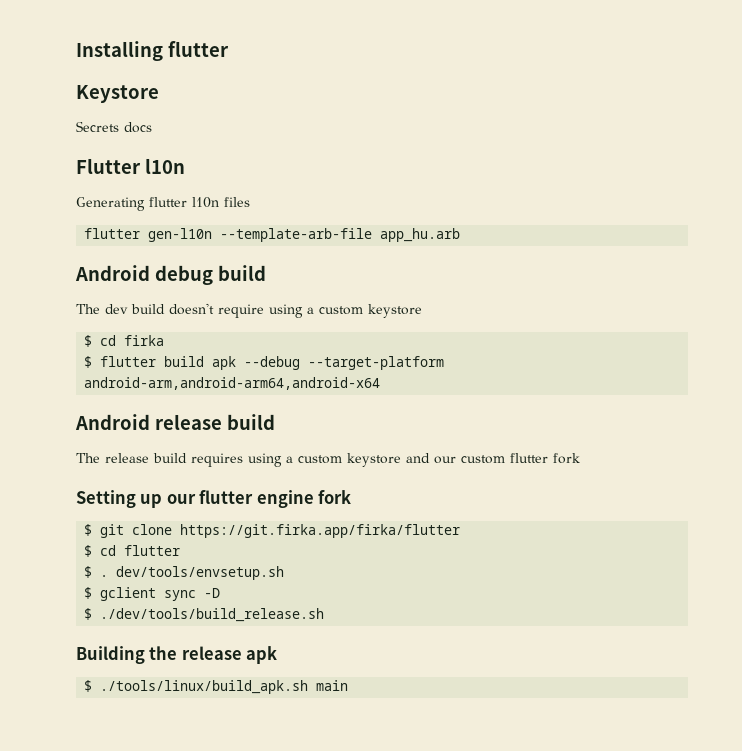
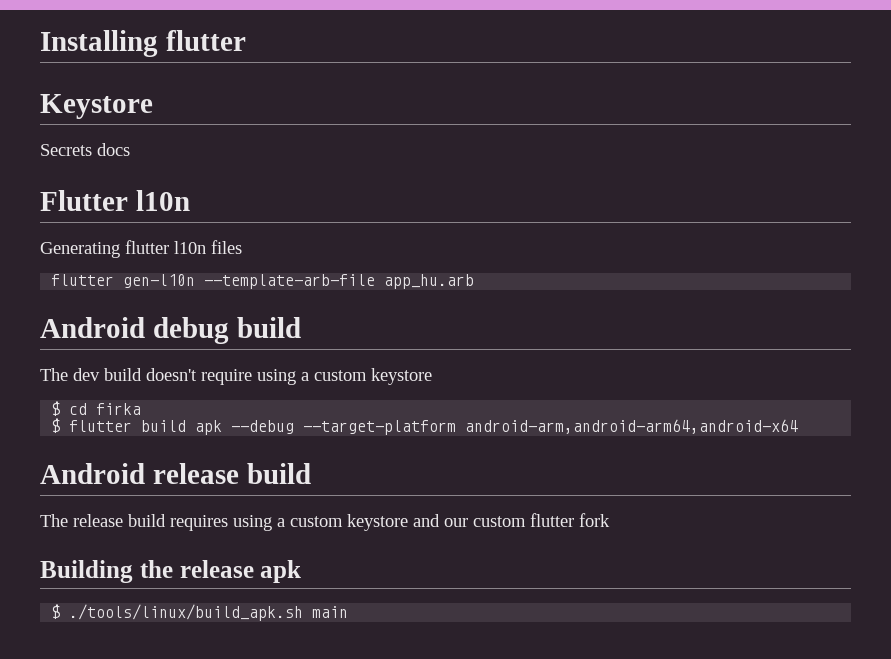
[76,490,352,508] [84,524,461,538] [84,545,181,557] [84,566,285,580] [84,587,221,601] [84,608,325,622] // Setting up our flutter engine fork // $ git clone https://git.firka.app/firka/flutter // $ cd flutter // $ . dev/tools/envsetup.sh // $ gclient sync -D // $ ./dev/tools/build_release.sh -> (610, 520) none

